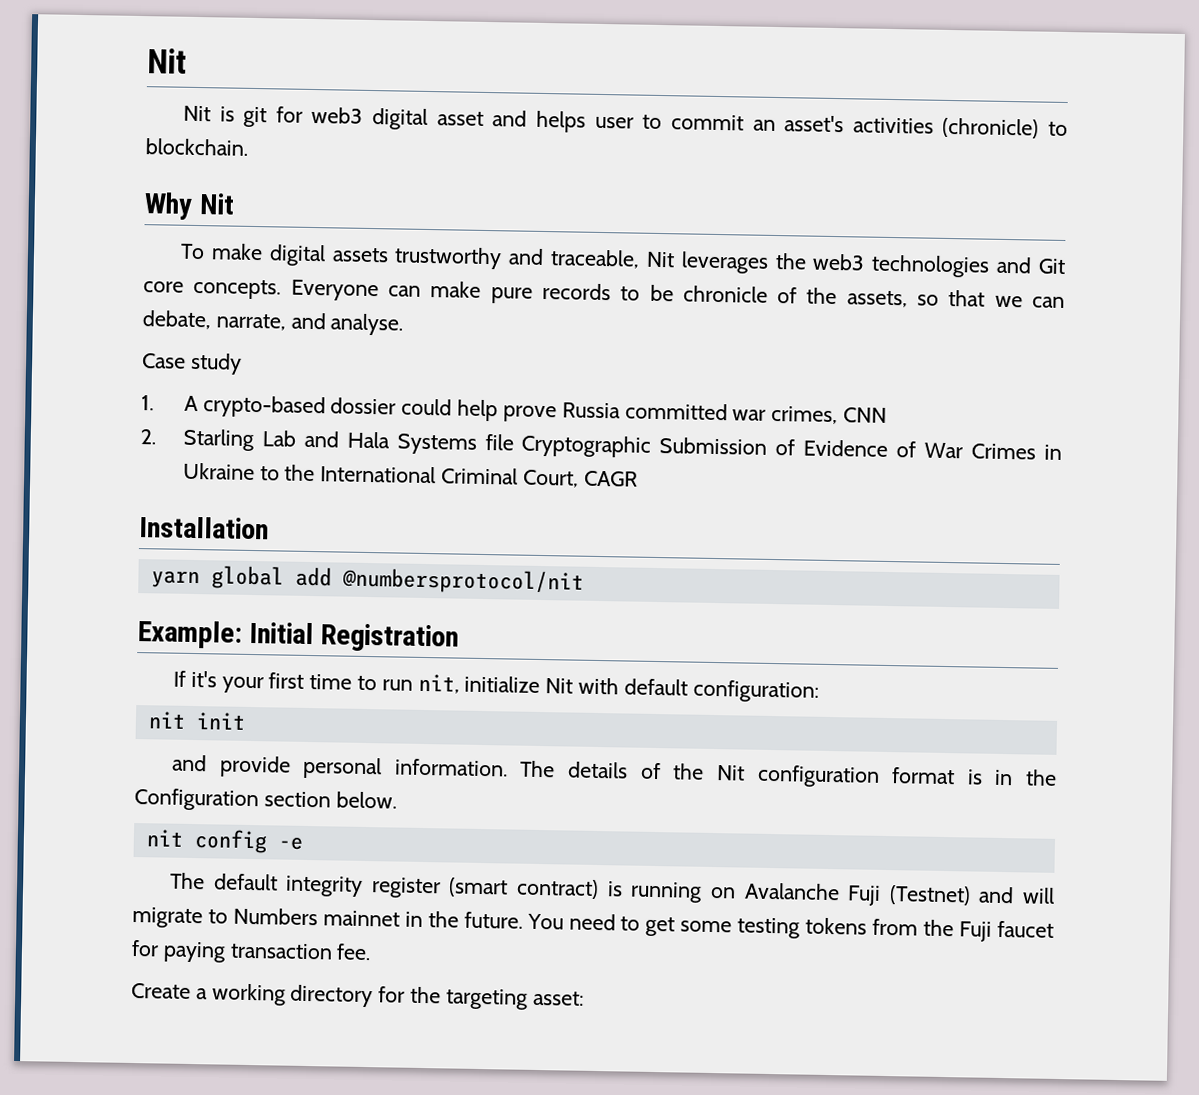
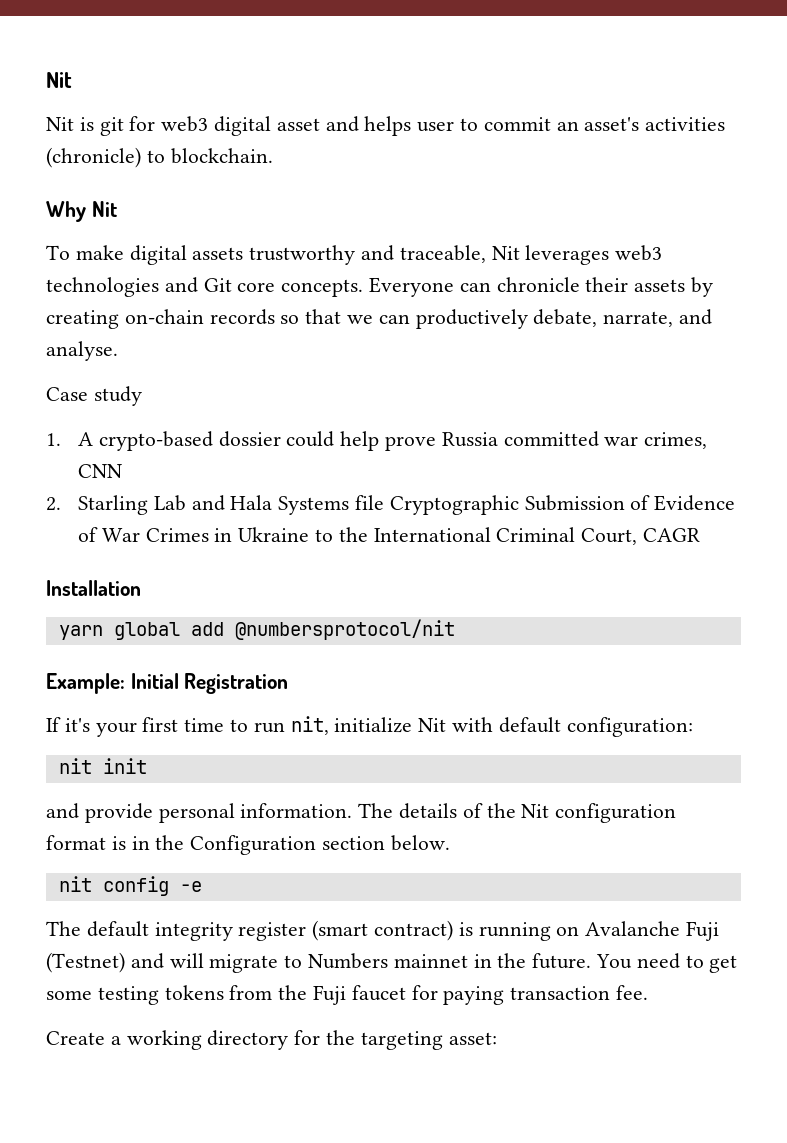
[774,252,807,270] the -> (610, 255) none
[430,281,908,308] make pure records to be chronicle of the assets, -> [496,277,714,297] [46,309,275,329] chronicle their assets by creating on-chain records
(1065, 302) none -> [415,309,528,329] productively

